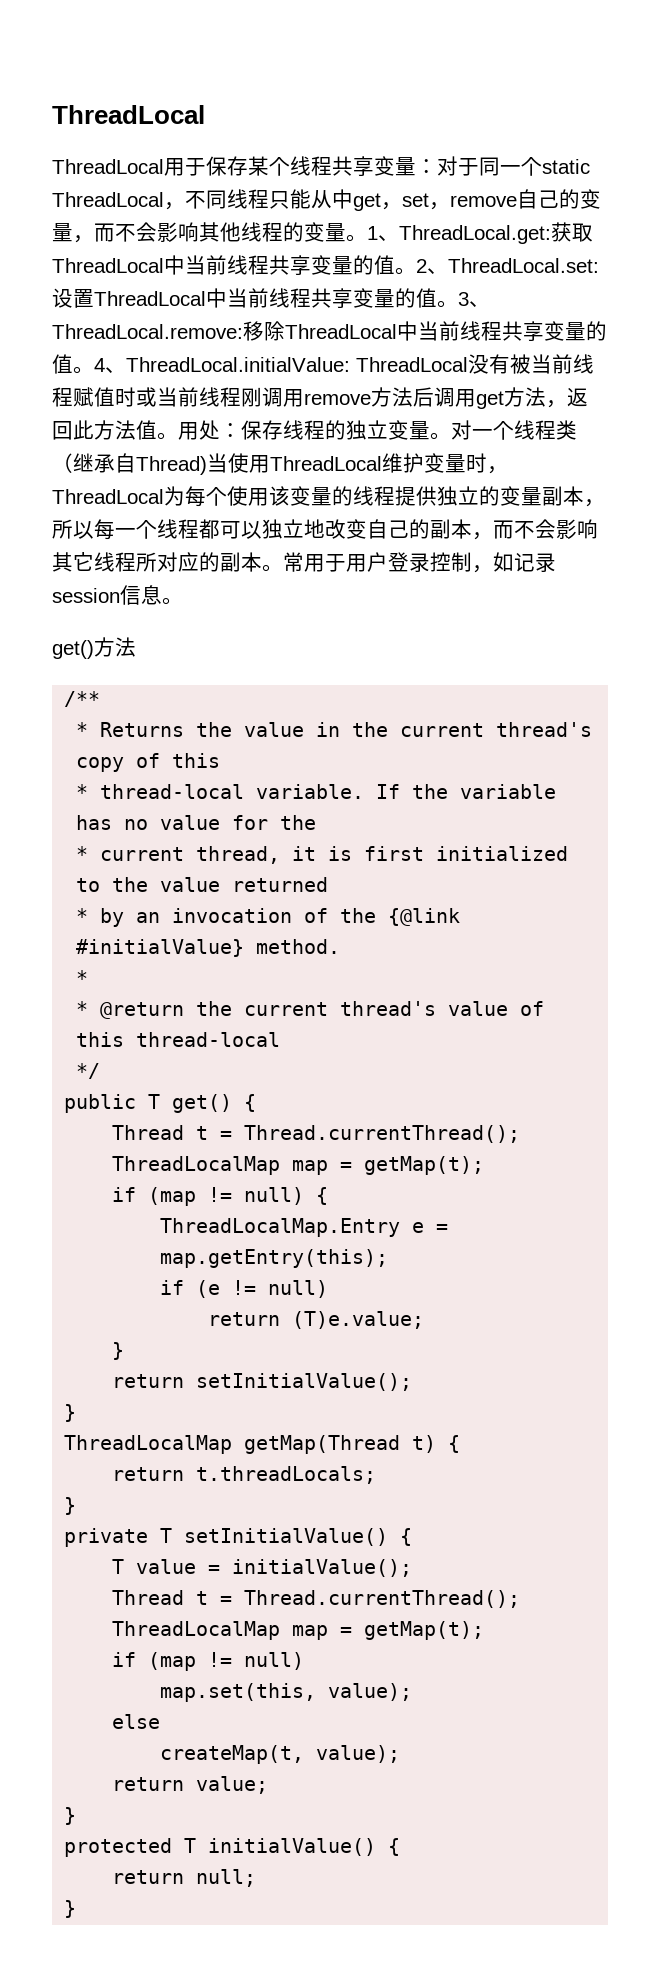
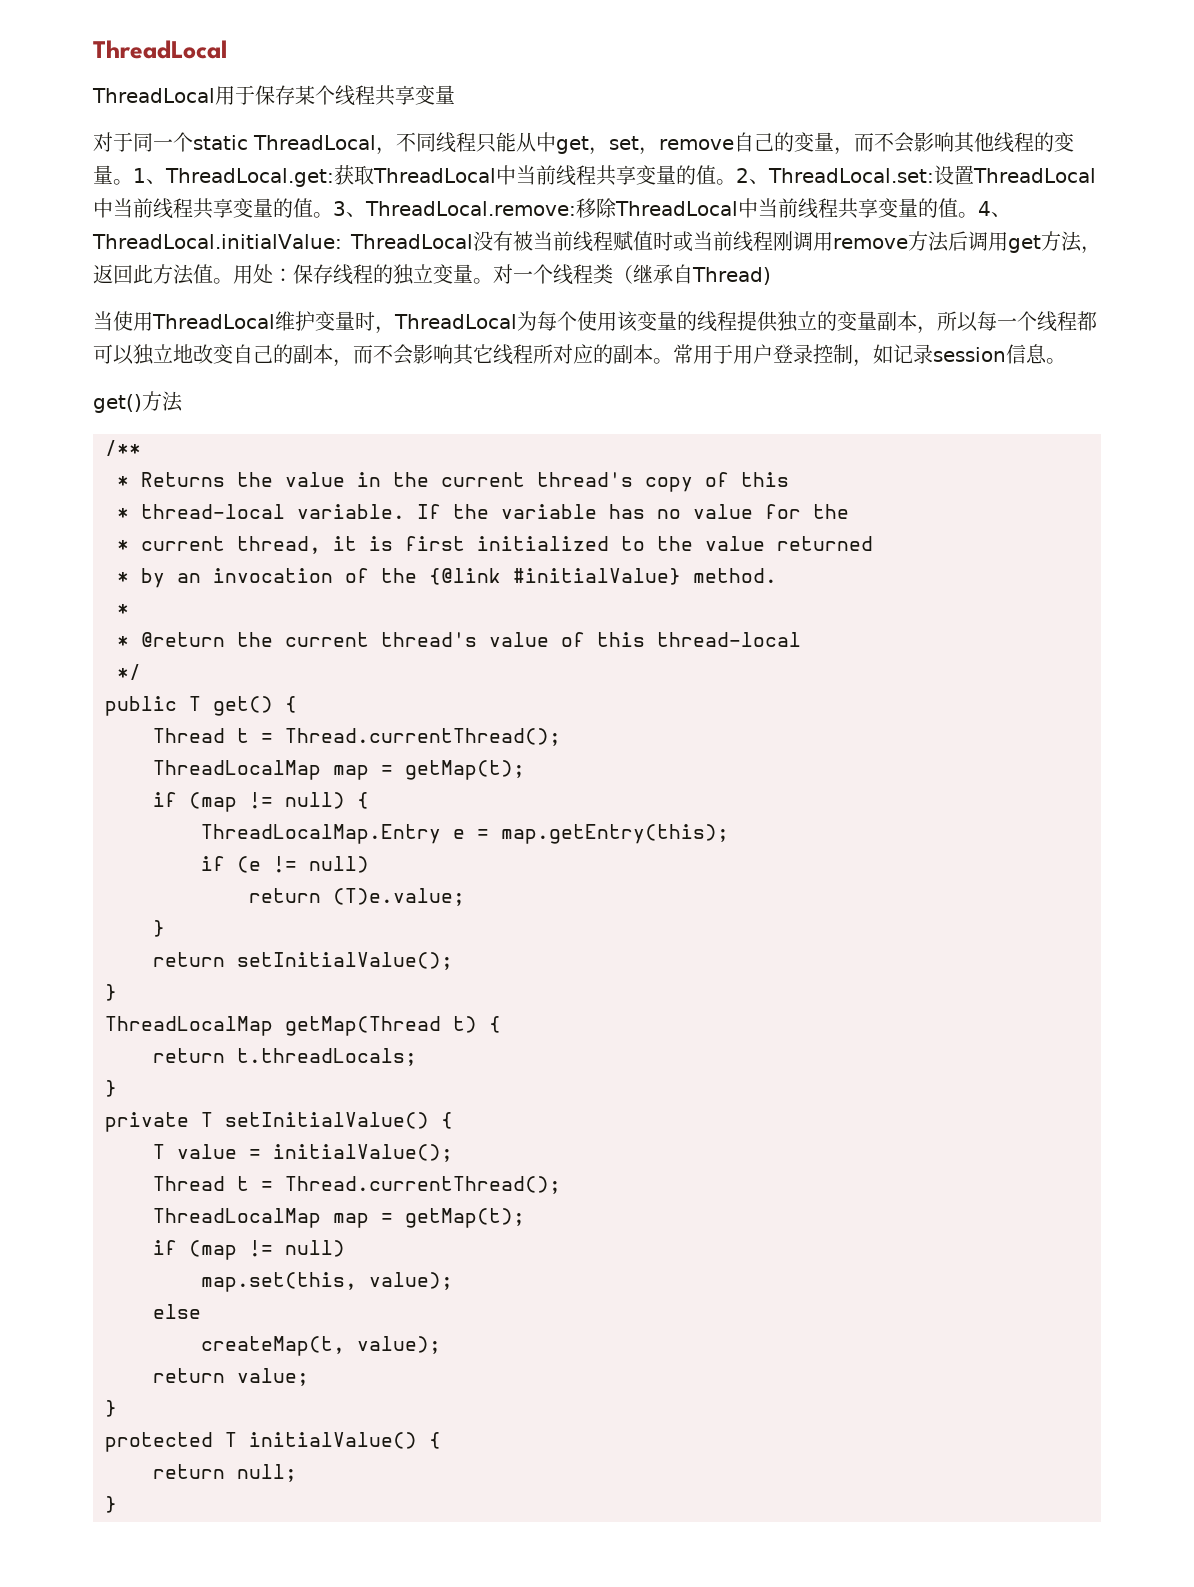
[416,159,437,174] ： -> (455, 94) //
(207, 465) none -> (771, 276) //

